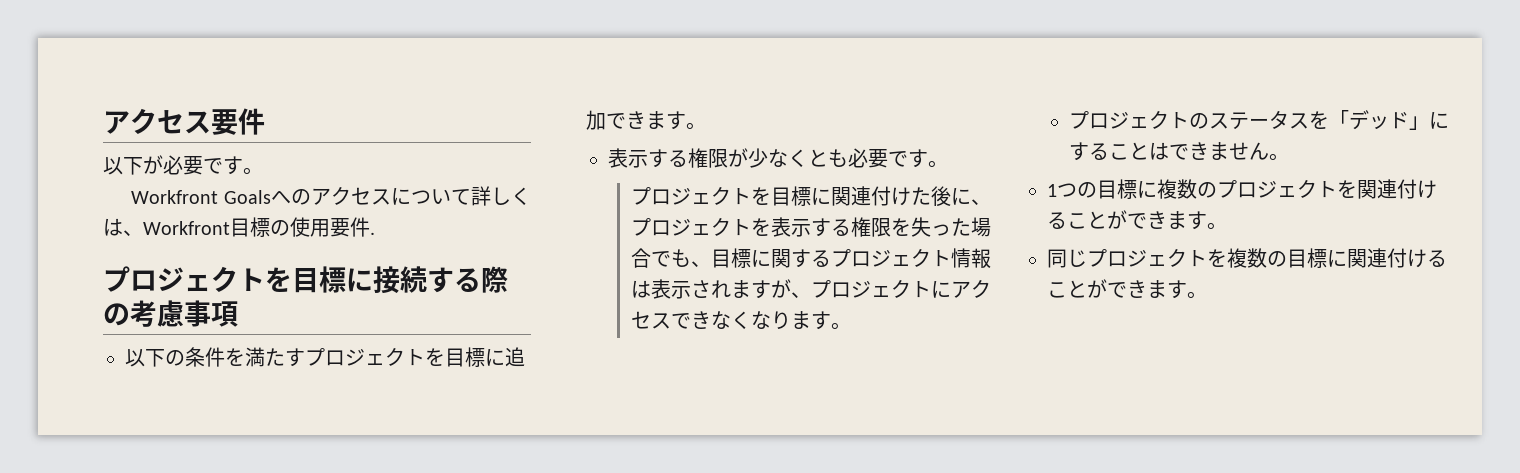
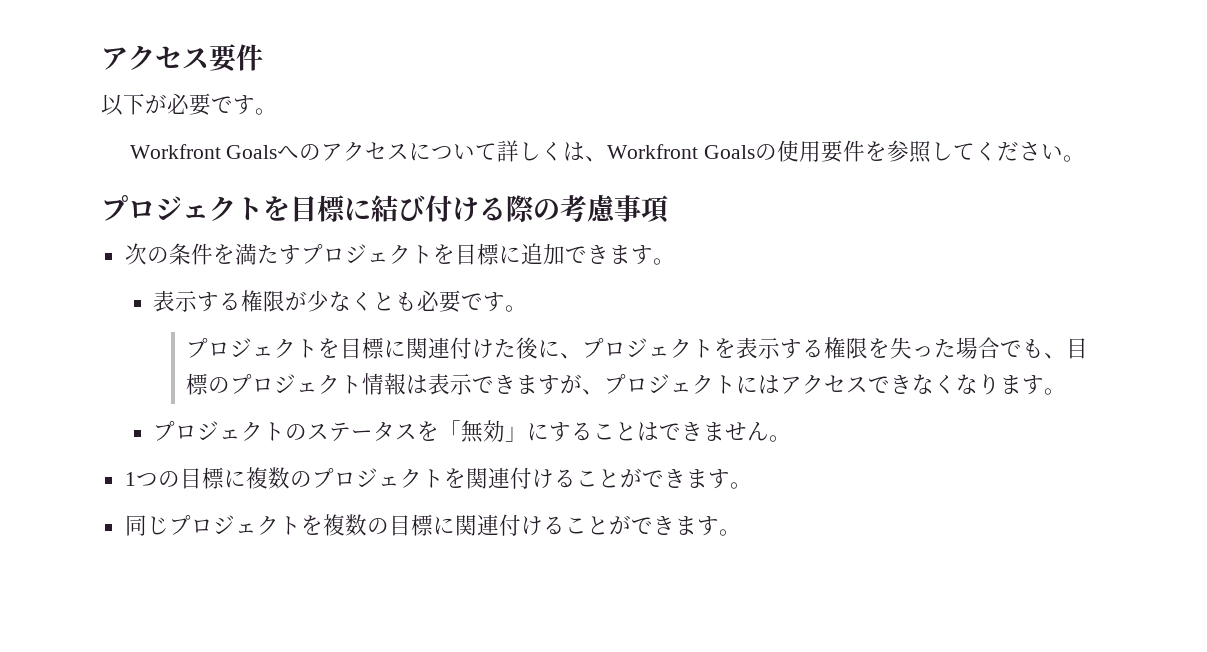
[230,217,270,237] 目標 -> [704,145,756,159] Goals
[370,232,375,235] [103,266,454,294] . // プロジェクトを目標に接続す -> [865,140,1086,163] [101,195,479,222] を参照してください。 // プロジェクトを目標に結び付け
[125,349,165,367] 以下 -> [124,243,147,265] 次
[750,249,831,268] に関する -> [208,377,231,393] の
[690,280,731,298] され -> [472,375,517,394] でき
(951, 289) none -> [758,375,781,394] は
[1349,110,1410,130] デッド -> [461,420,506,443] 無効

